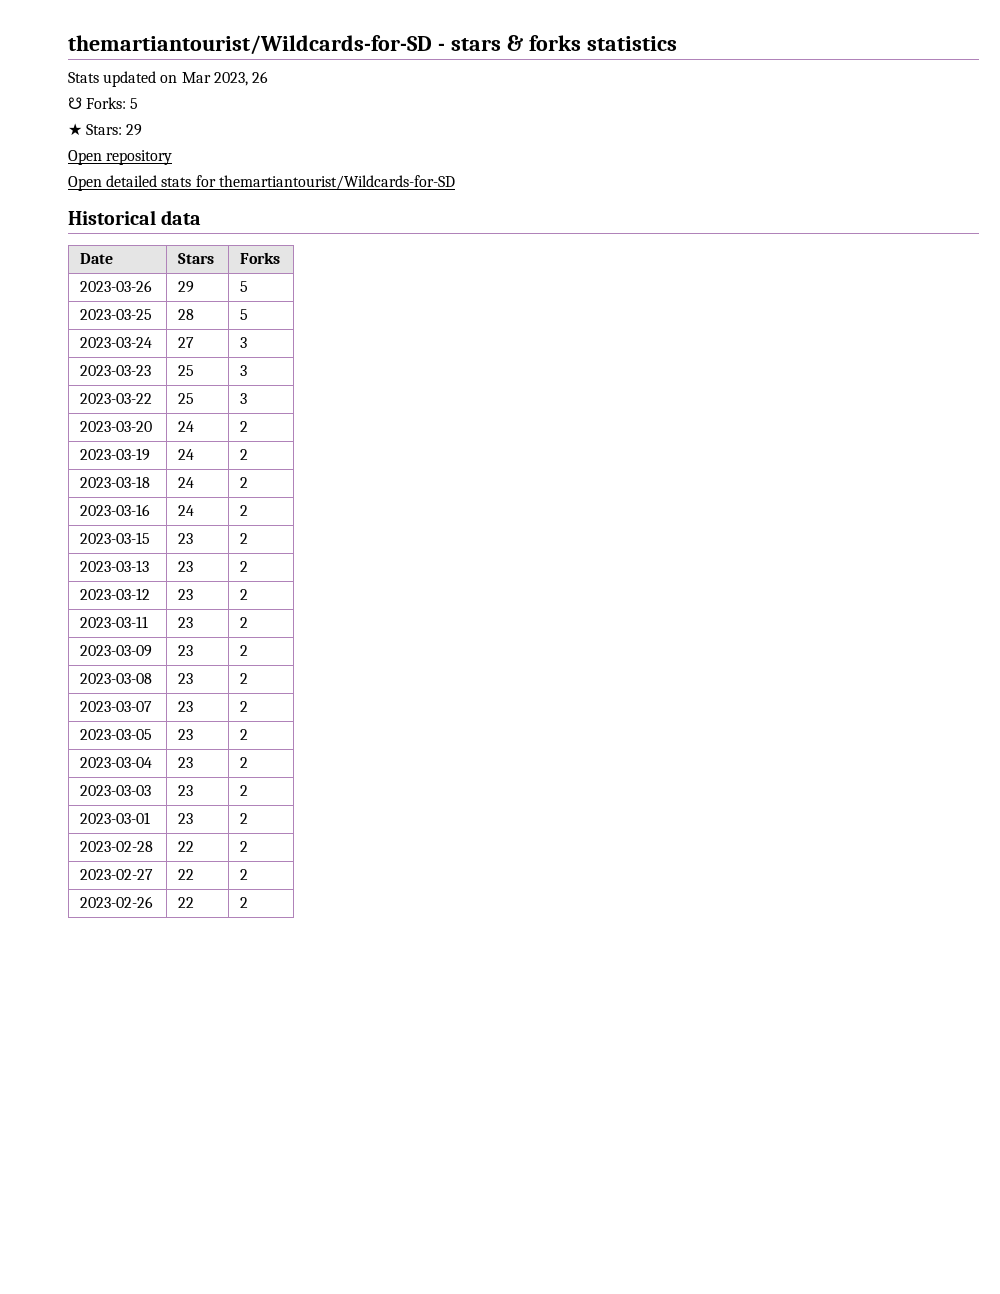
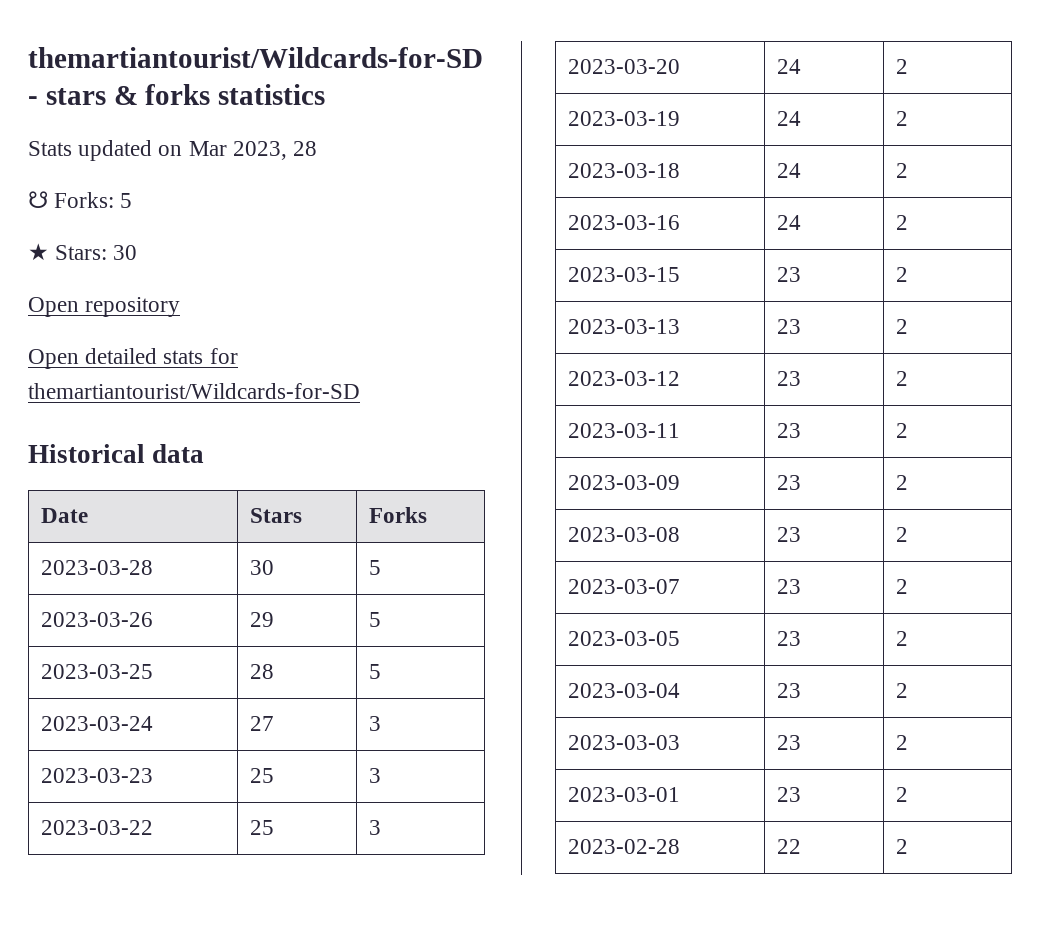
[251,71,268,83] 26 -> [293,141,318,156] 28
[126,124,143,136] 29 -> [113,245,138,260] 30
(281, 258) none -> [40,560,153,575] [249,560,274,575] [368,560,381,575] // 2023-03-28 | 30 | 5
[80,869,154,880] [178,869,195,880] [240,869,249,880] [80,896,154,908] [178,897,195,908] [240,897,249,908] // 2023-02-27 | 22 | 2 // 2023-02-26 | 22 | 2 -> (908, 846) none

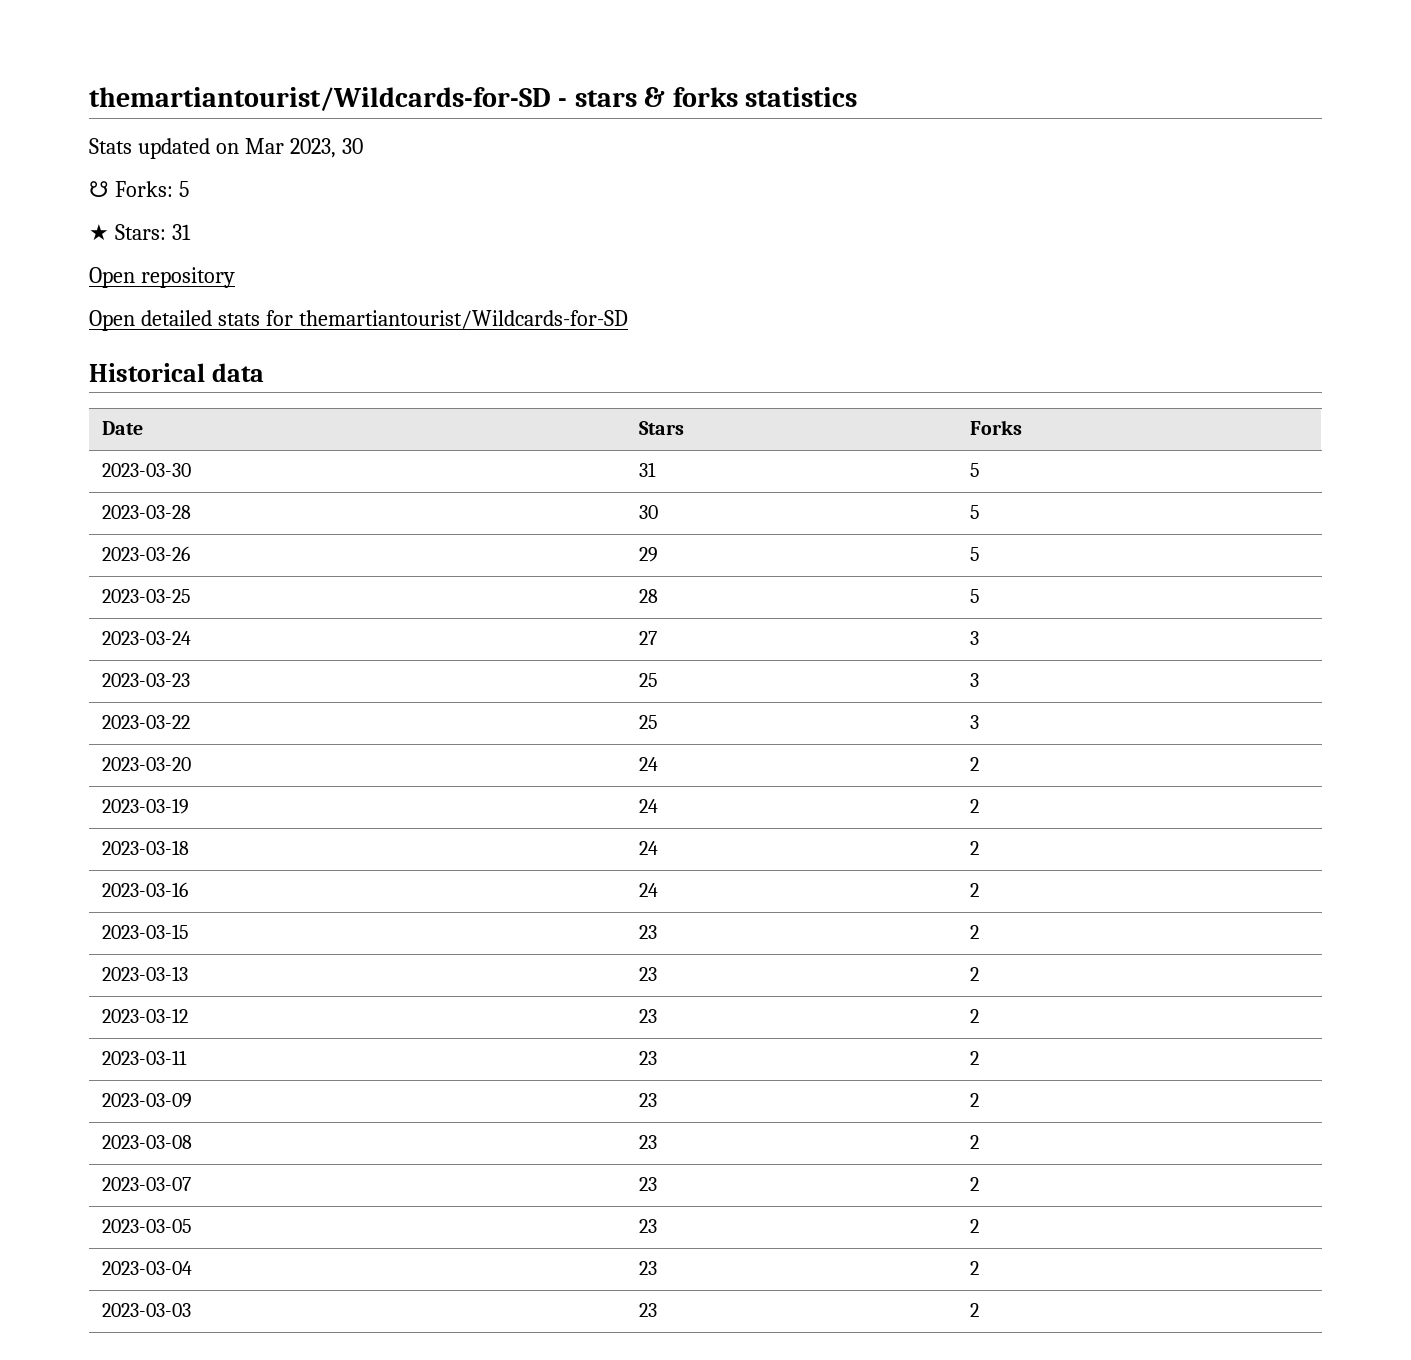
[293,141,318,156] 28 -> [341,138,363,154] 30
[113,245,138,260] 30 -> [171,224,191,240] 31
(427, 515) none -> [102,463,192,477] [639,462,657,477] [970,463,981,477] // 2023-03-30 | 31 | 5
[567,787,680,802] [776,787,801,802] [895,787,908,802] [567,839,680,854] [776,839,801,854] [895,839,908,854] // 2023-03-01 | 23 | 2 // 2023-02-28 | 22 | 2 -> (980, 1310) none

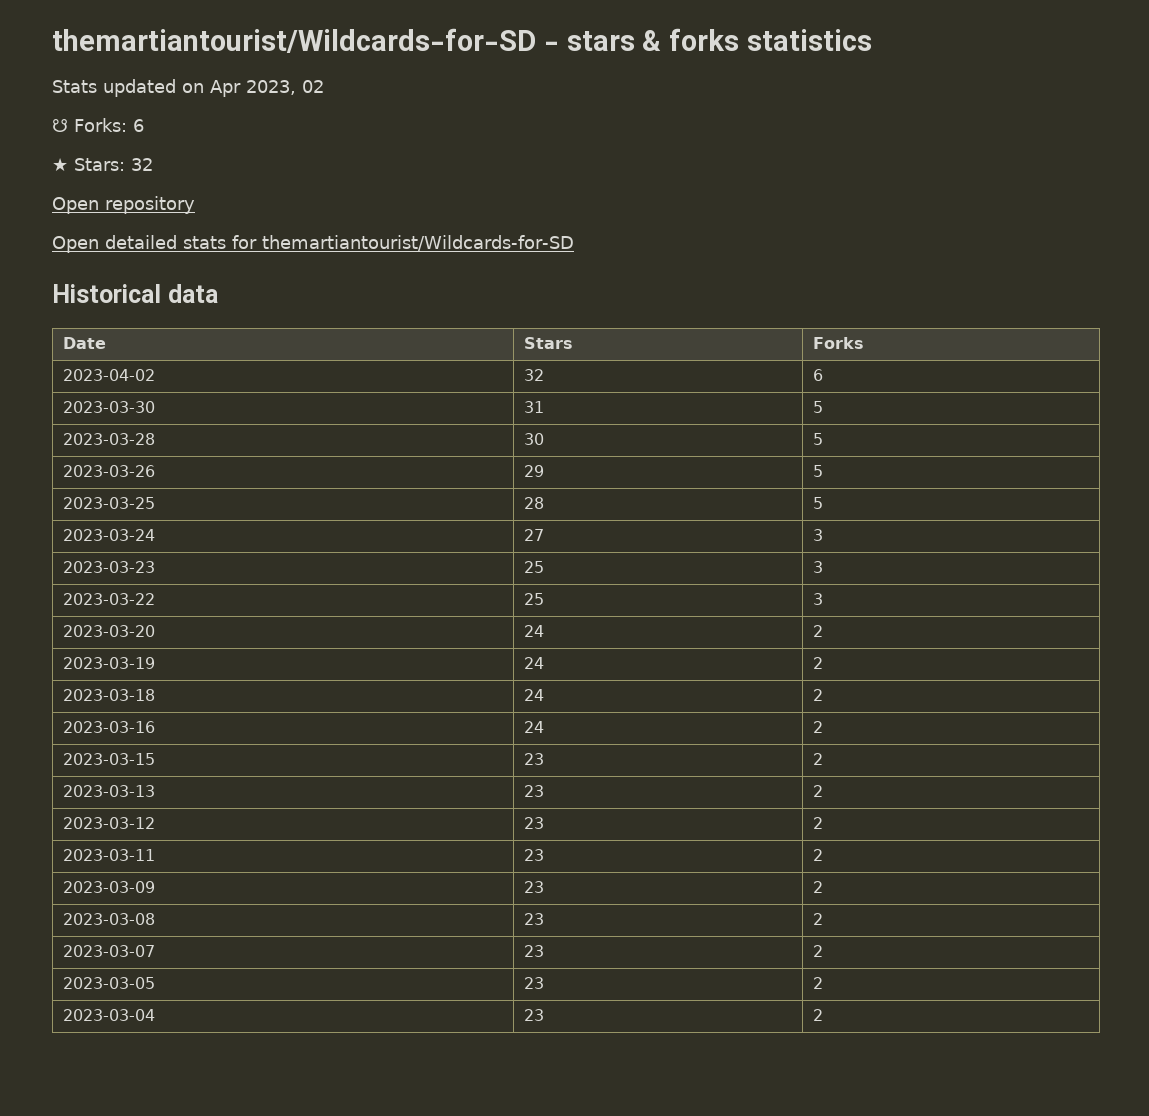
[244,138,363,158] Mar 2023, 30 -> [210,80,324,97] Apr 2023, 02
[178,181,189,197] 5 -> [133,119,144,132] 6
[171,224,191,240] 31 -> [131,158,153,171] 32
(1023, 427) none -> [63,369,156,381] [524,369,545,381] [813,369,824,381] // 2023-04-02 | 32 | 6
[102,1303,192,1317] [639,1303,658,1317] [970,1303,980,1317] // 2023-03-03 | 23 | 2 -> (824, 1015) none

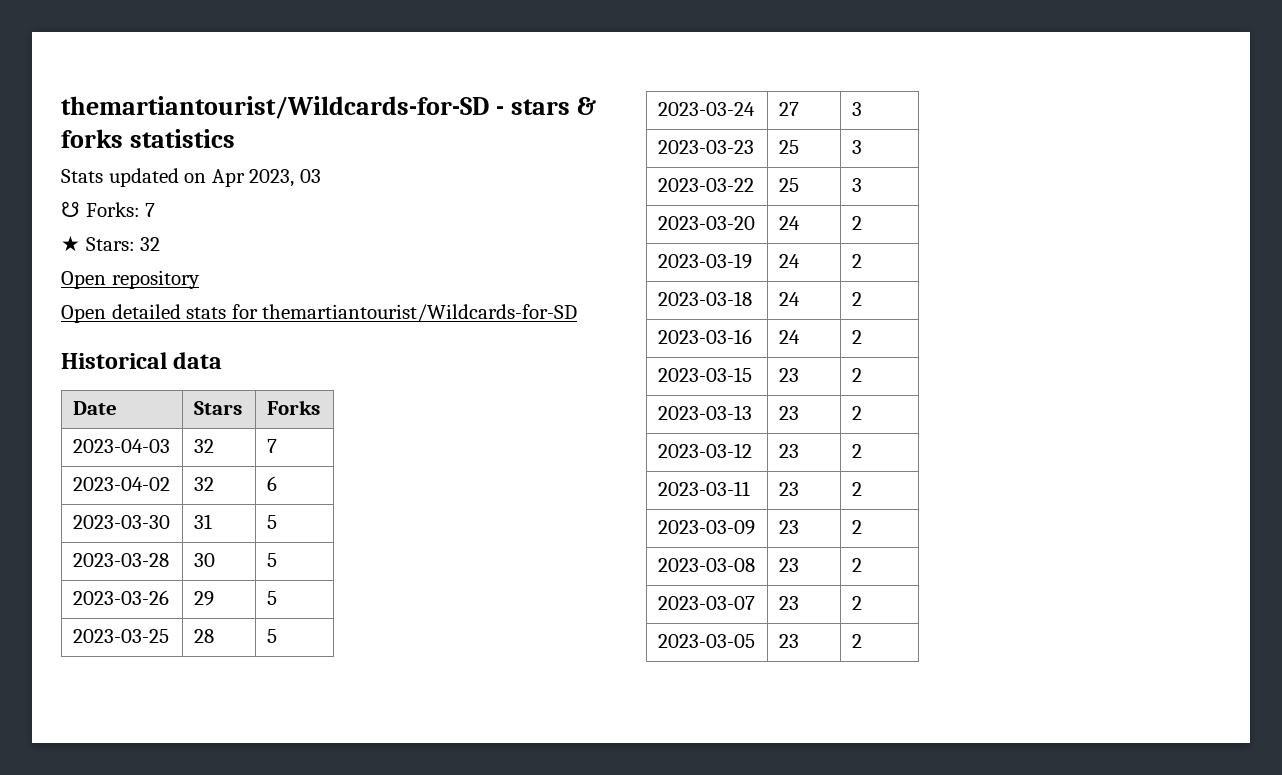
[302,80,324,93] 02 -> [299,169,321,183] 03
[133,119,144,132] 6 -> [145,203,156,217] 7
(865, 343) none -> [72,439,170,453] [193,439,214,453] [266,439,277,453] // 2023-04-03 | 32 | 7
[63,1009,156,1021] [524,1009,545,1021] [813,1009,824,1021] // 2023-03-04 | 23 | 2 -> (862, 641) none

